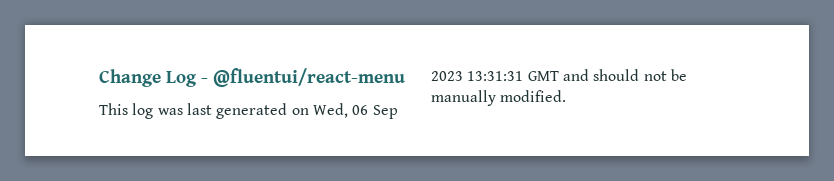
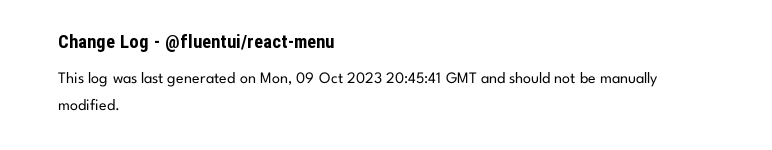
[312,103,398,119] [431,71,524,81] Wed, 06 Sep 2023 13:31:31 -> [259,72,442,85] Mon, 09 Oct 2023 20:45:41

